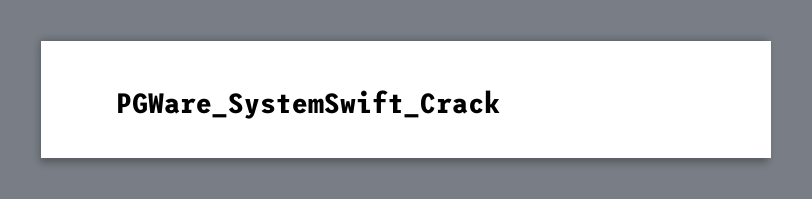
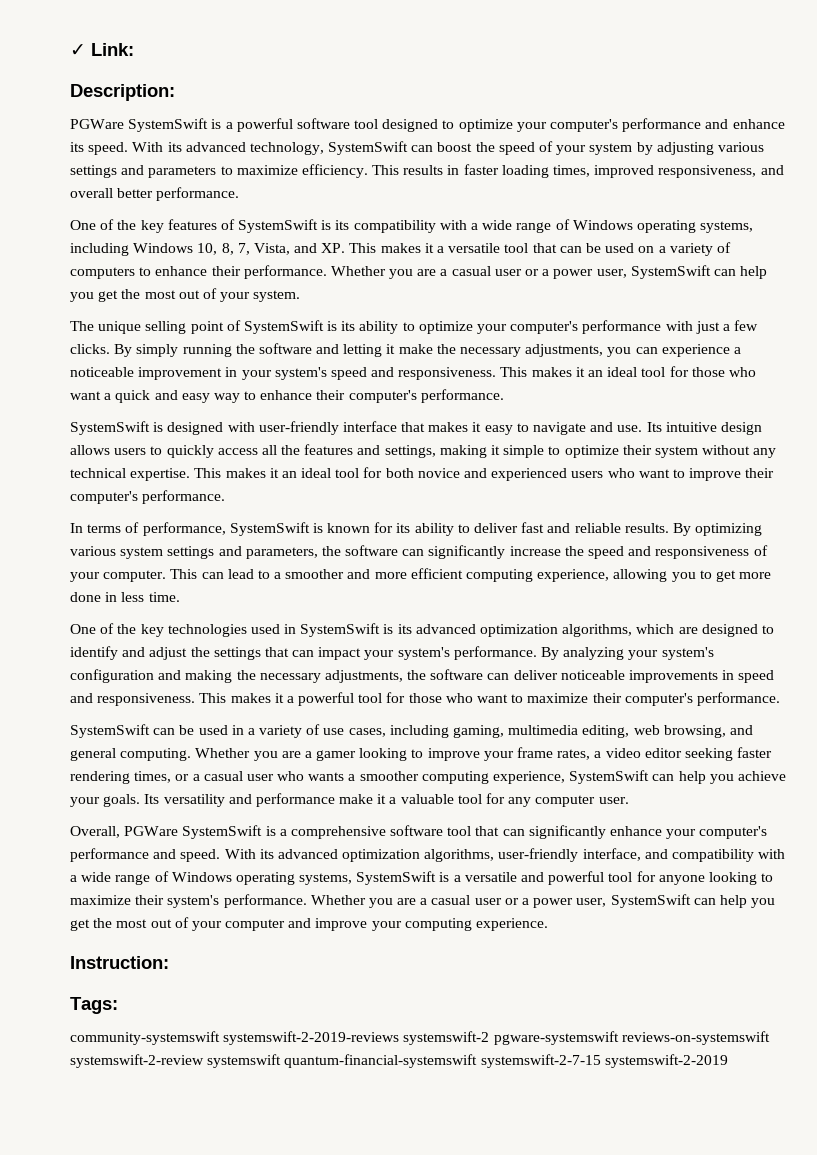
[116,90,500,119] PGWare_SystemSwift_Crack -> [70,43,134,56] [70,84,175,101] [70,118,785,132] [70,141,764,155] [70,164,784,178] [70,187,240,201] [70,219,754,233] [70,242,731,256] [70,265,768,279] [70,288,301,302] [70,320,759,334] [70,343,741,357] [70,366,756,380] [70,389,504,403] [70,421,762,435] [70,444,777,458] [70,467,775,481] [70,490,226,504] [70,522,763,536] [70,545,768,559] [70,568,772,582] [70,592,180,602] [70,623,774,637] [70,646,714,660] [70,669,775,683] [70,692,780,706] [70,724,753,738] [70,747,773,761] [70,770,786,784] [70,793,629,807] [70,825,768,839] [70,848,786,862] [70,871,774,885] [70,894,776,908] [70,917,549,931] [70,956,169,969] [70,997,118,1014] [70,1031,770,1045] [70,1054,728,1068] ✓ Link: // Description: // PGWare SystemSwift is a powerful software tool designed to optimize your computer's performance and enhance its speed. With its advanced technology, SystemSwift can boost the speed of your system by adjusting various settings and parameters to maximize efficiency. This results in faster loading times, improved responsiveness, and overall better performance. // One of the key features of SystemSwift is its compatibility with a wide range of Windows operating systems, including Windows 10, 8, 7, Vista, and XP. This makes it a versatile tool that can be used on a variety of computers to enhance their performance. Whether you are a casual user or a power user, SystemSwift can help you get the most out of your system. // The unique selling point of SystemSwift is its ability to optimize your computer's performance with just a few clicks. By simply running the software and letting it make the necessary adjustments, you can experience a noticeable improvement in your system's speed and responsiveness. This makes it an ideal tool for those who want a quick and easy way to enhance their computer's performance. // SystemSwift is designed with user-friendly interface that makes it easy to navigate and use. Its intuitive design allows users to quickly access all the features and settings, making it simple to optimize their system without any technical expertise. This makes it an ideal tool for both novice and experienced users who want to improve their computer's performance. // In terms of performance, SystemSwift is known for its ability to deliver fast and reliable results. By optimizing various system settings and parameters, the software can significantly increase the speed and responsiveness of your computer. This can lead to a smoother and more efficient computing experience, allowing you to get more done in less time. // One of the key technologies used in SystemSwift is its advanced optimization algorithms, which are designed to identify and adjust the settings that can impact your system's performance. By analyzing your system's configuration and making the necessary adjustments, the software can deliver noticeable improvements in speed and responsiveness. This makes it a powerful tool for those who want to maximize their computer's performance. // SystemSwift can be used in a variety of use cases, including gaming, multimedia editing, web browsing, and general computing. Whether you are a gamer looking to improve your frame rates, a video editor seeking faster rendering times, or a casual user who wants a smoother computing experience, SystemSwift can help you achieve your goals. Its versatility and performance make it a valuable tool for any computer user. // Overall, PGWare SystemSwift is a comprehensive software tool that can significantly enhance your computer's performance and speed. With its advanced optimization algorithms, user-friendly interface, and compatibility with a wide range of Windows operating systems, SystemSwift is a versatile and powerful tool for anyone looking to maximize their system's performance. Whether you are a casual user or a power user, SystemSwift can help you get the most out of your computer and improve your computing experience. // Instruction: // Tags: // community-systemswift systemswift-2-2019-reviews systemswift-2 pgware-systemswift reviews-on-systemswift systemswift-2-review systemswift quantum-financial-systemswift systemswift-2-7-15 systemswift-2-2019

